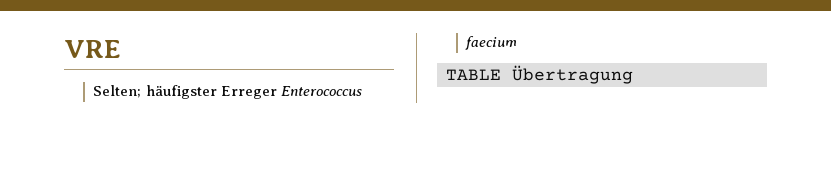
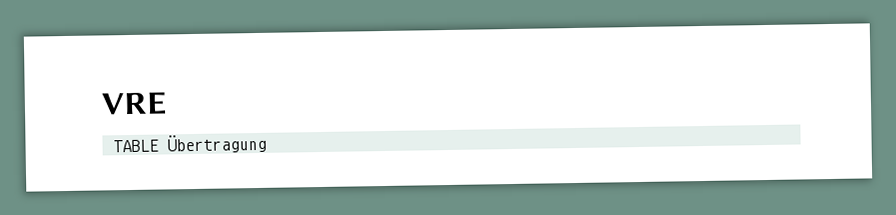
[93,85,362,99] [465,36,518,50] // Selten; häufigster Erreger Enterococcus faecium -> (168, 103) none

